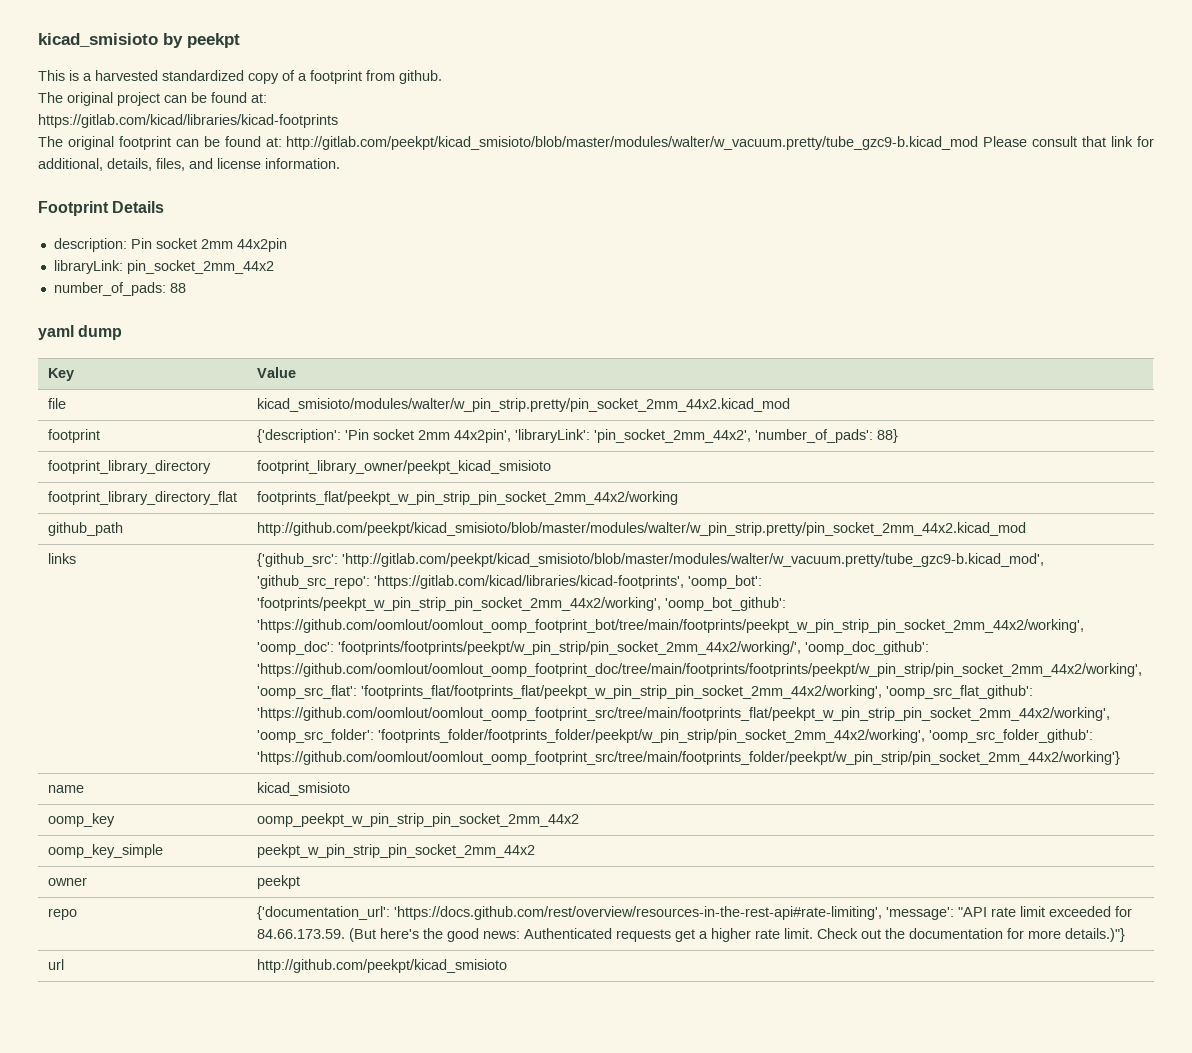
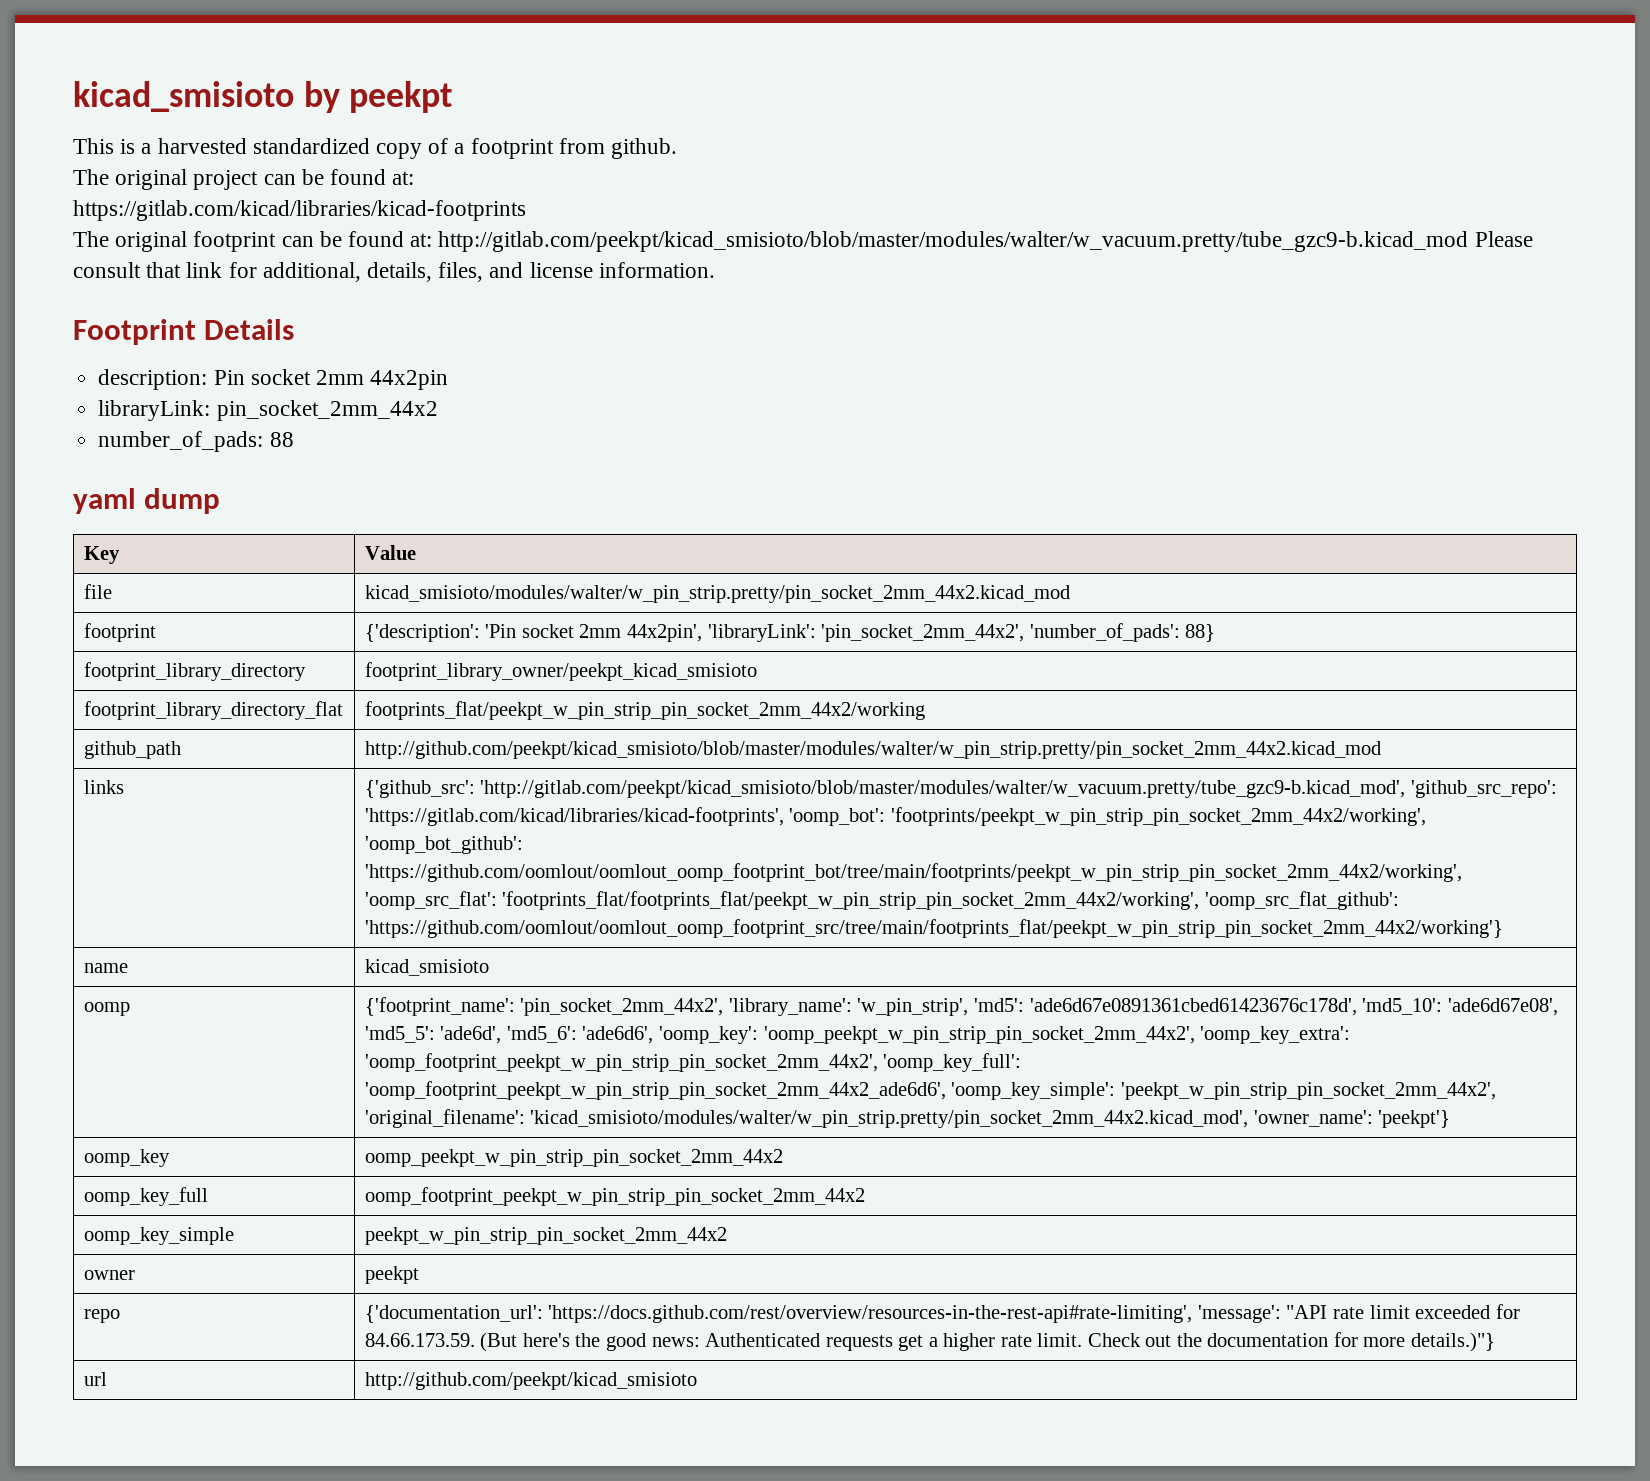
[256,641,929,655] [256,663,1142,677] [256,685,1033,699] [256,707,1110,721] [256,729,1093,743] [256,751,1120,765] [47,785,84,793] [256,782,350,796] 'oomp_doc': 'footprints/footprints/peekpt/w_pin_strip/pin_socket_2mm_44x2/working/', 'oomp_doc_github': 'https://github.com/oomlout/oomlout_oomp_footprint_doc/tree/main/footprints/footprints/peekpt/w_pin_strip/pin_socket_2mm_44x2/working', 'oomp_src_flat': 'footprints_flat/footprints_flat/peekpt_w_pin_strip_pin_socket_2mm_44x2/working', 'oomp_src_flat_github': 'https://github.com/oomlout/oomlout_oomp_footprint_src/tree/main/footprints_flat/peekpt_w_pin_strip_pin_socket_2mm_44x2/working', 'oomp_src_folder': 'footprints_folder/footprints_folder/peekpt/w_pin_strip/pin_socket_2mm_44x2/working', 'oomp_src_folder_github': 'https://github.com/oomlout/oomlout_oomp_footprint_src/tree/main/footprints_folder/peekpt/w_pin_strip/pin_socket_2mm_44x2/working'} // name | kicad_smisioto -> [364,891,1399,910] [364,919,1503,938] [83,963,128,973] [364,959,489,976] [83,1002,130,1016] [364,997,1558,1016] [364,1026,1351,1044] [364,1053,1022,1072] [364,1081,1496,1100] [364,1109,1451,1128] 'oomp_src_flat': 'footprints_flat/footprints_flat/peekpt_w_pin_strip_pin_socket_2mm_44x2/working', 'oomp_src_flat_github': 'https://github.com/oomlout/oomlout_oomp_footprint_src/tree/main/footprints_flat/peekpt_w_pin_strip_pin_socket_2mm_44x2/working'} // name | kicad_smisioto // oomp | {'footprint_name': 'pin_socket_2mm_44x2', 'library_name': 'w_pin_strip', 'md5': 'ade6d67e0891361cbed61423676c178d', 'md5_10': 'ade6d67e08', 'md5_5': 'ade6d', 'md5_6': 'ade6d6', 'oomp_key': 'oomp_peekpt_w_pin_strip_pin_socket_2mm_44x2', 'oomp_key_extra': 'oomp_footprint_peekpt_w_pin_strip_pin_socket_2mm_44x2', 'oomp_key_full': 'oomp_footprint_peekpt_w_pin_strip_pin_socket_2mm_44x2_ade6d6', 'oomp_key_simple': 'peekpt_w_pin_strip_pin_socket_2mm_44x2', 'original_filename': 'kicad_smisioto/modules/walter/w_pin_strip.pretty/pin_socket_2mm_44x2.kicad_mod', 'owner_name': 'peekpt'}
(579, 820) none -> [83,1187,208,1206] [364,1187,865,1206] // oomp_key_full | oomp_footprint_peekpt_w_pin_strip_pin_socket_2mm_44x2

